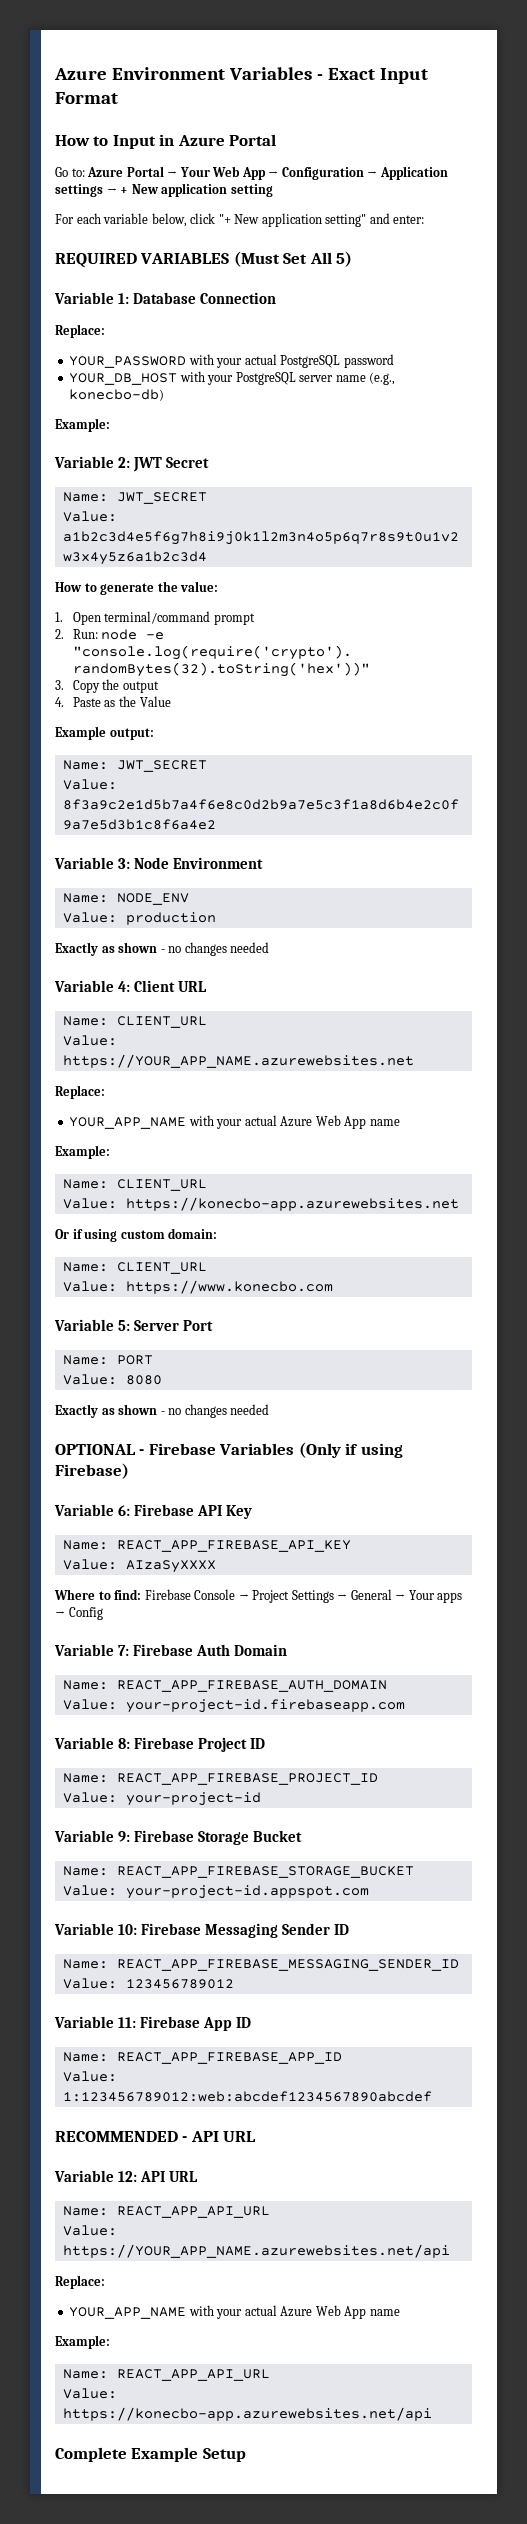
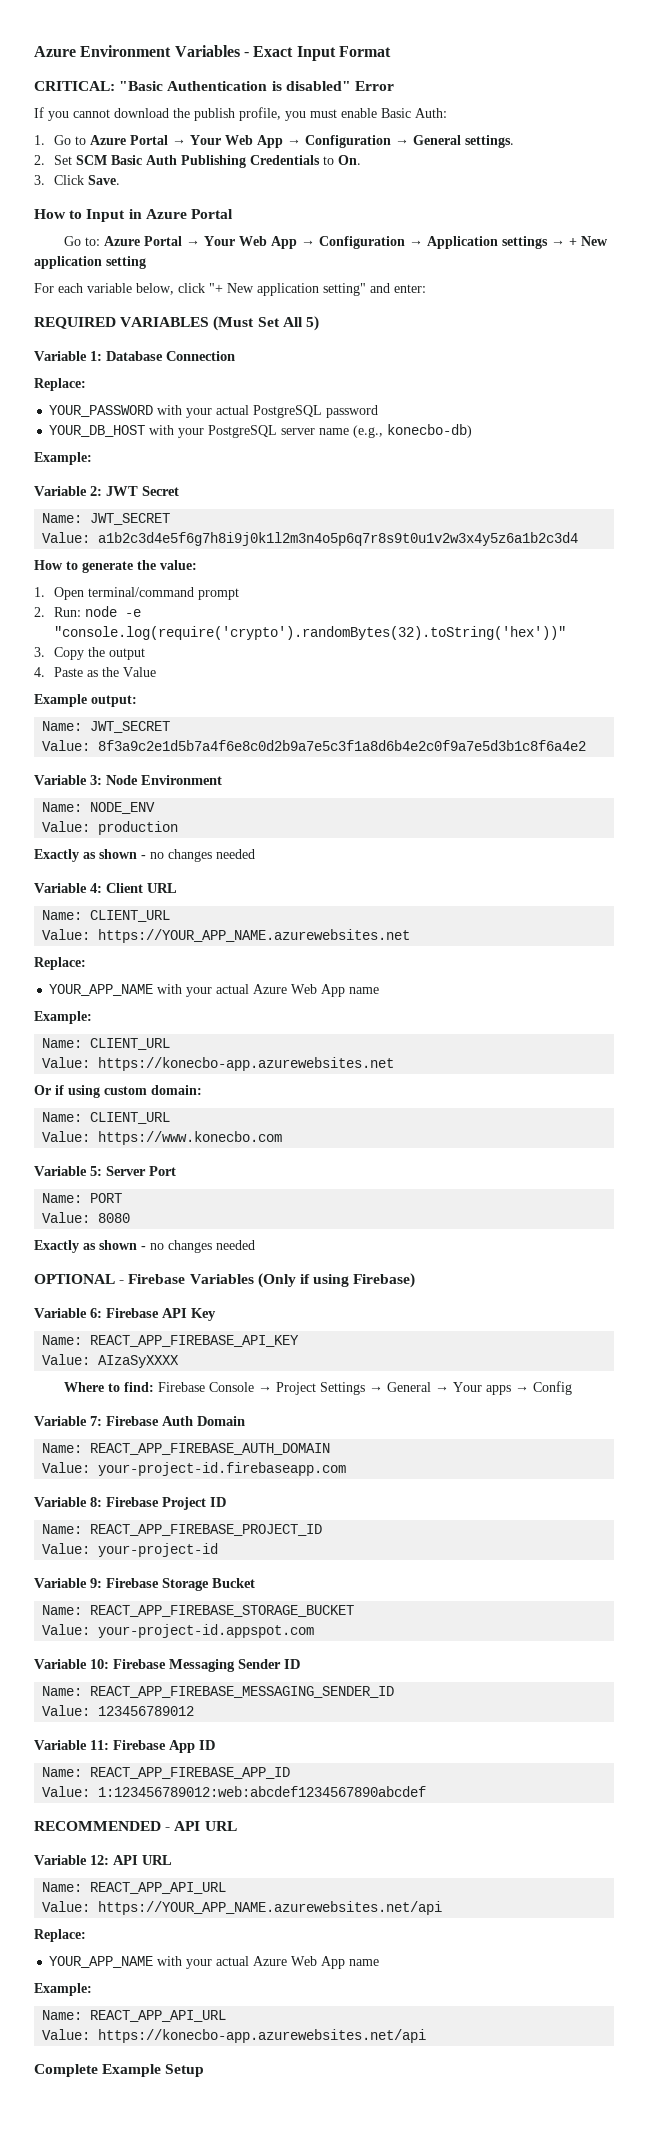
(118, 98) none -> [34,81,394,91] [34,107,447,121] [34,135,514,148] [34,155,361,168] [34,175,120,185] // CRITICAL: "Basic Authentication is disabled" Error // If you cannot download the publish profile, you must enable Basic Auth: // 1. Go to Azure Portal → Your Web App → Configuration → General settings. // 2. Set SCM Basic Auth Publishing Credentials to On. // 3. Click Save.

